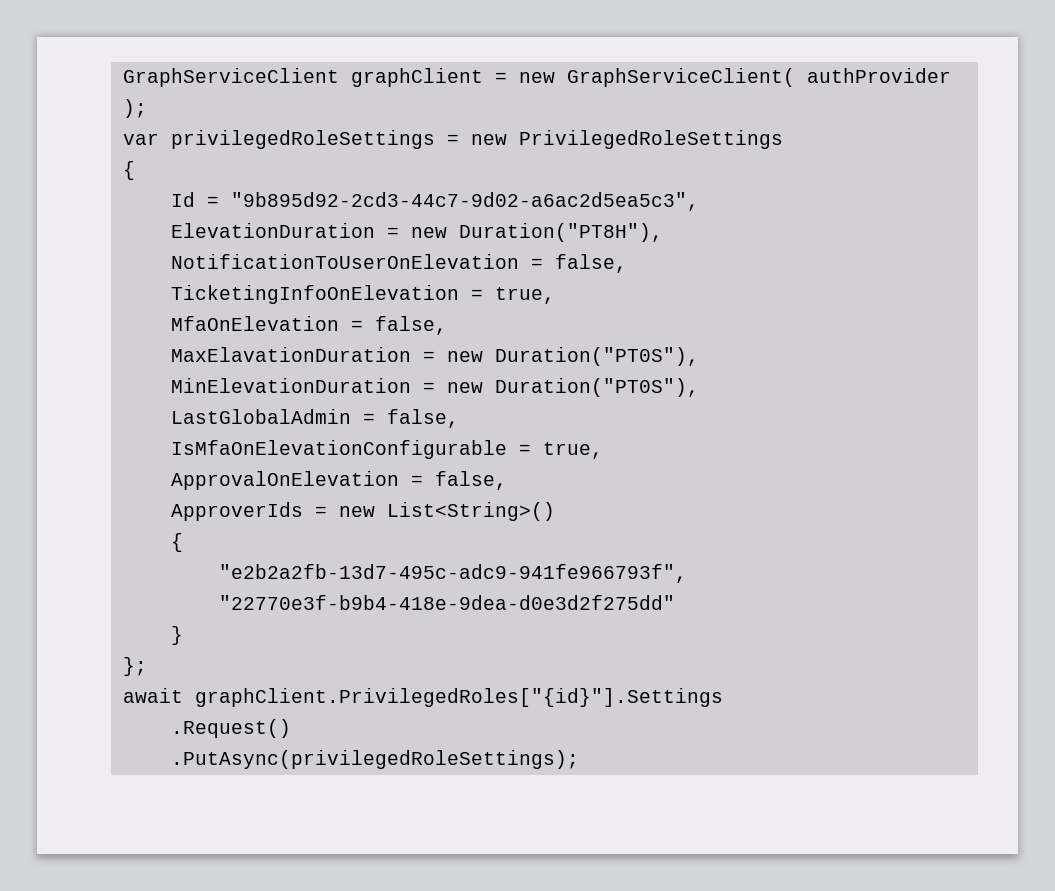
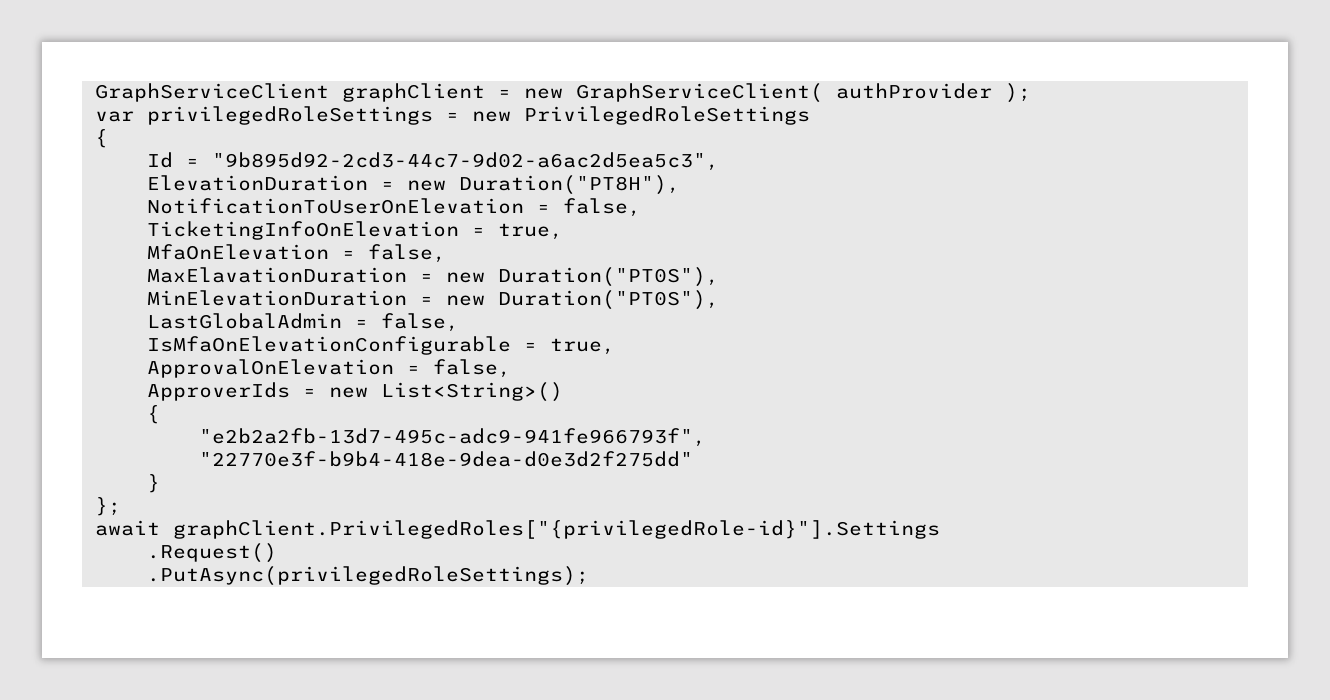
[195,688,723,707] graphClient.PrivilegedRoles["{id}"].Settings -> [172,520,940,539] graphClient.PrivilegedRoles["{privilegedRole-id}"].Settings

